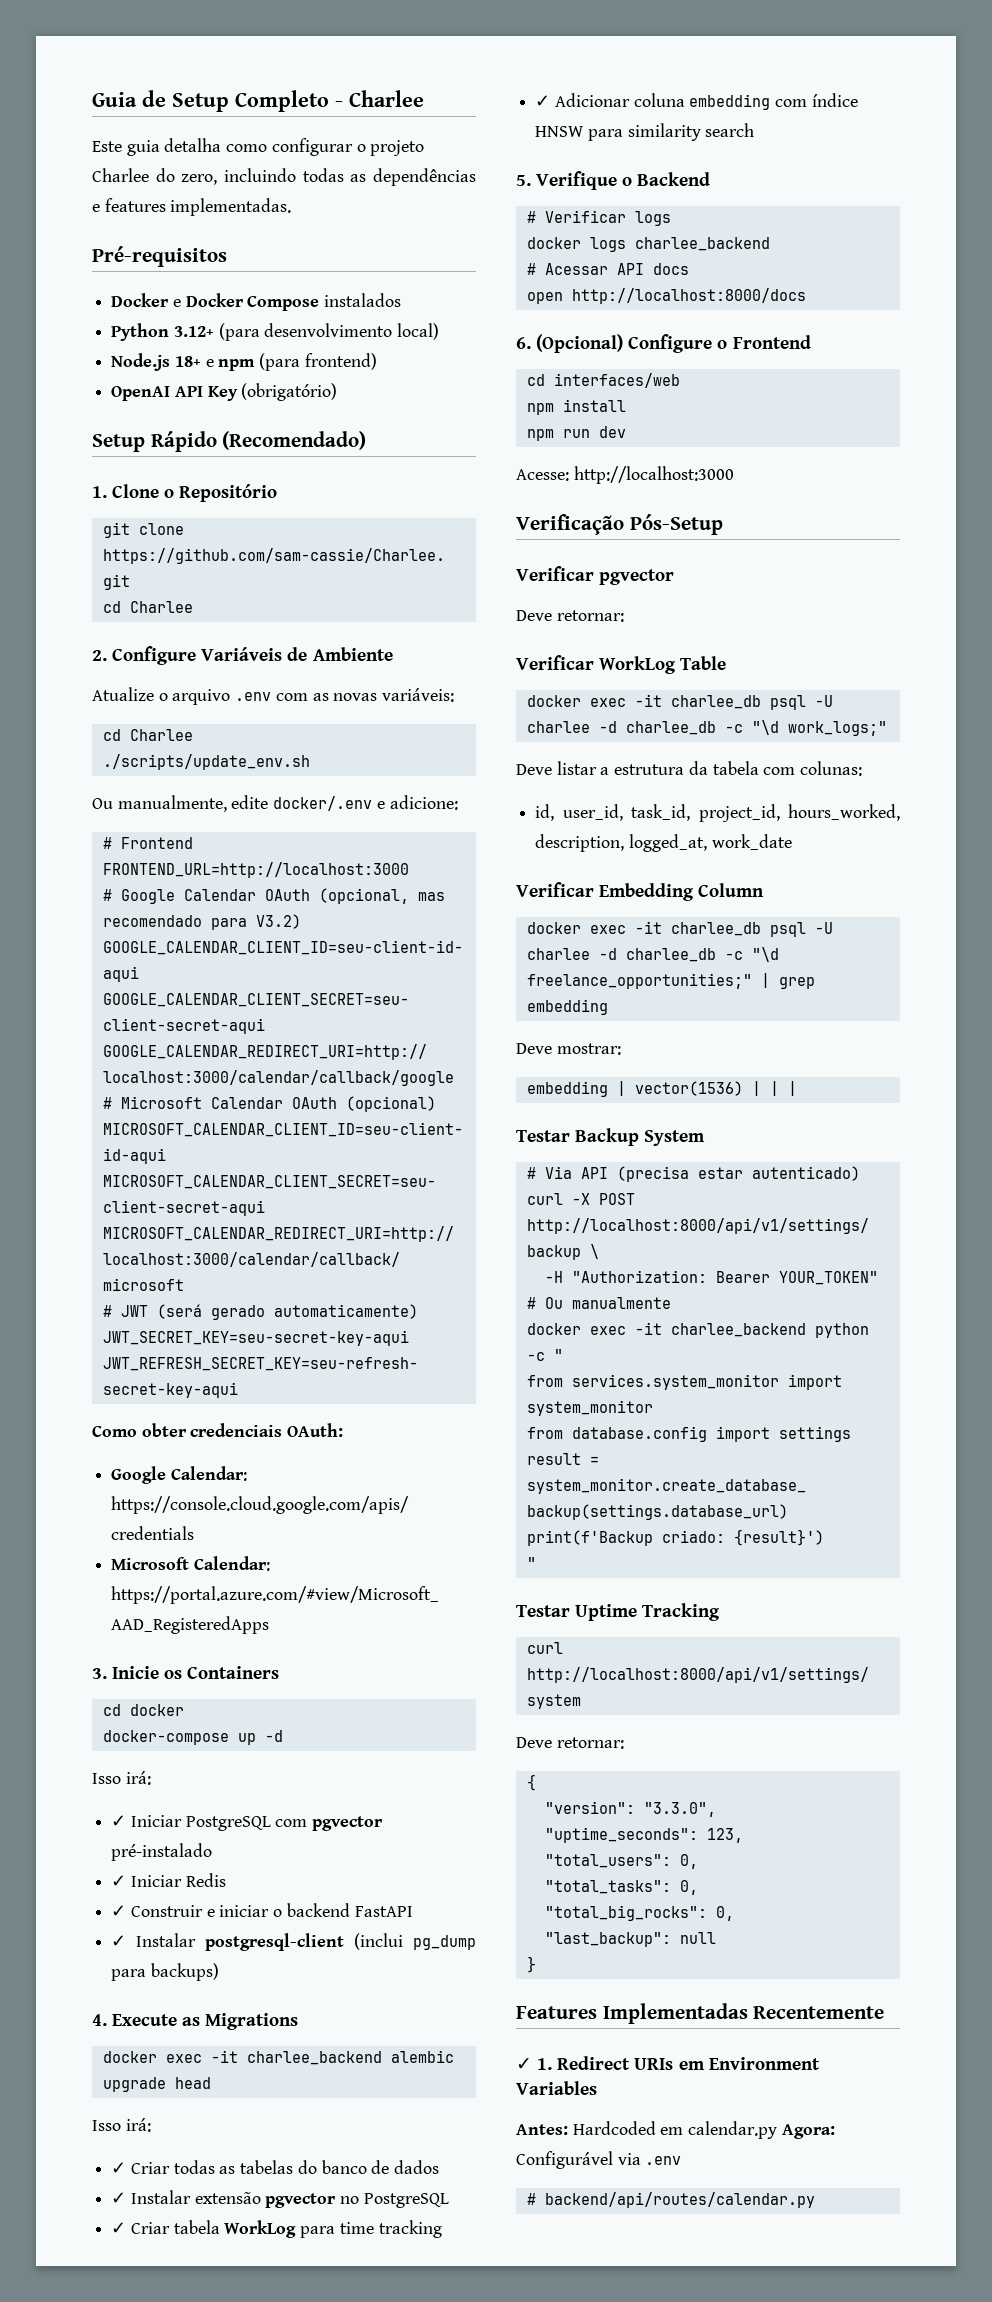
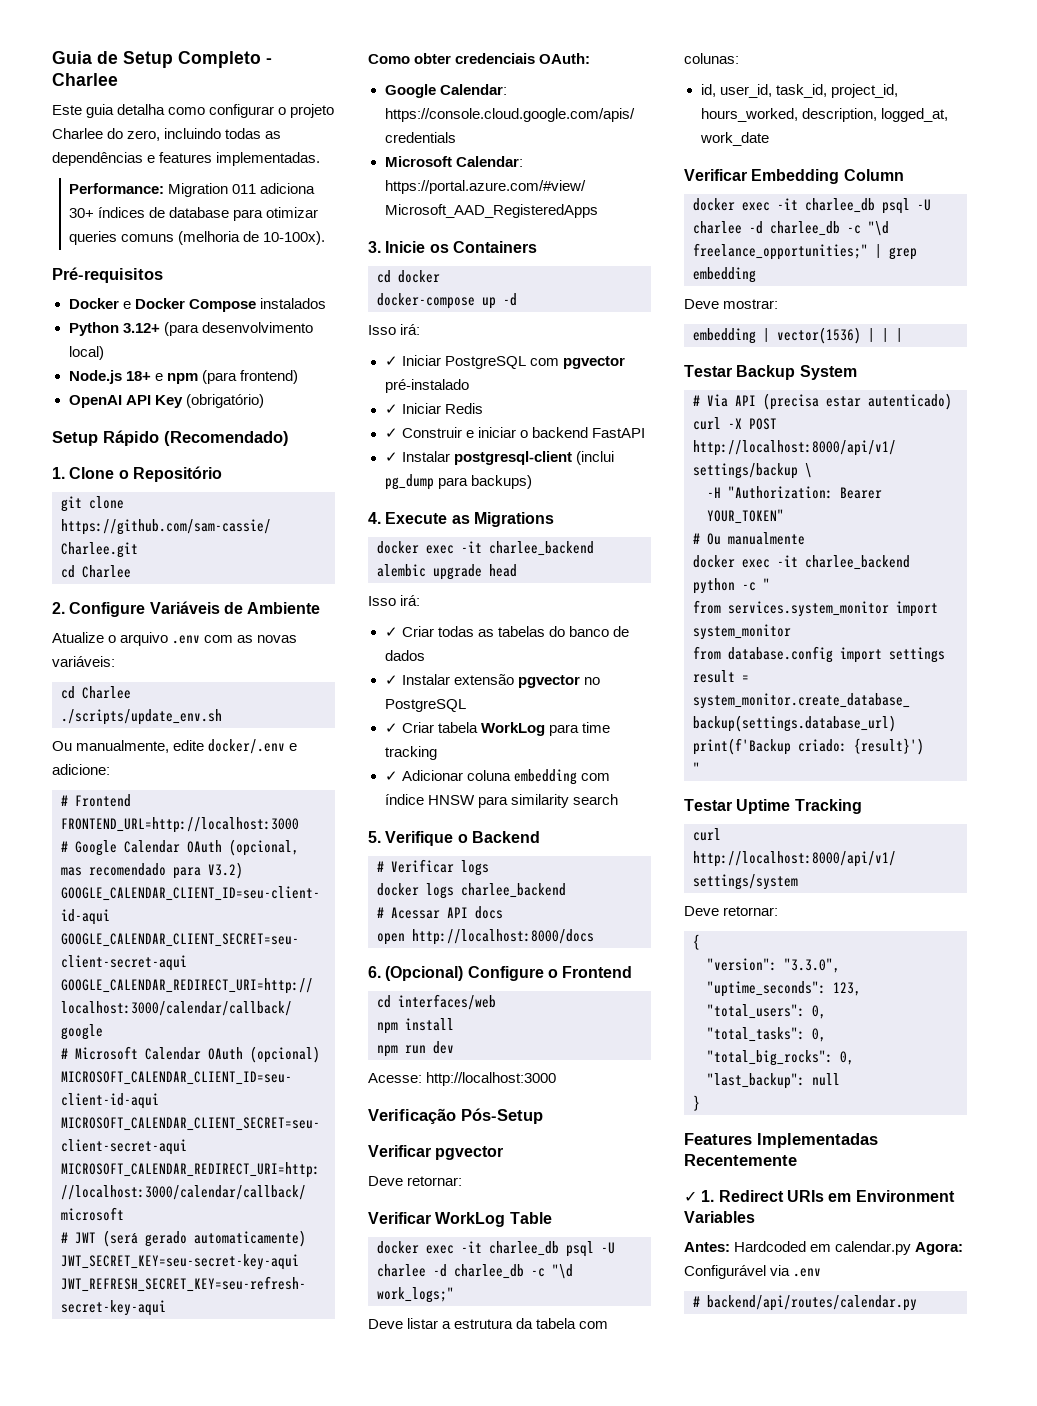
(292, 207) none -> [69,183,316,197] [69,207,319,221] [69,231,326,245] // Performance: Migration 011 adiciona 30+ índices de database para otimizar queries comuns (melhoria de 10-100x).

